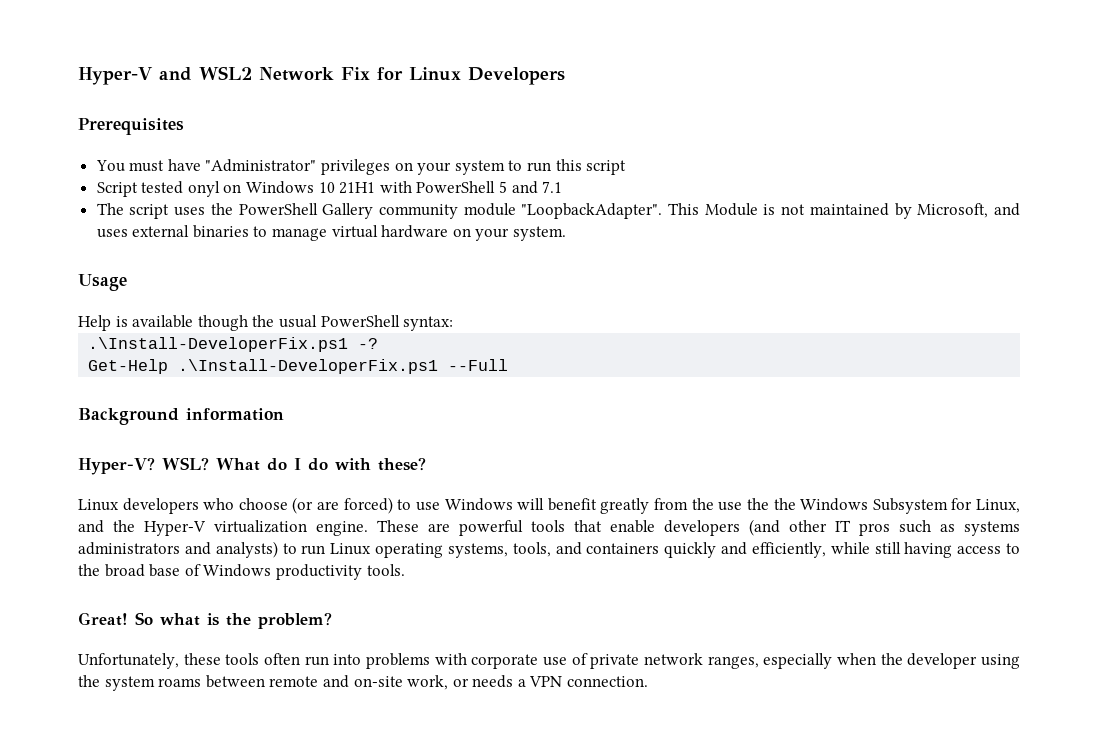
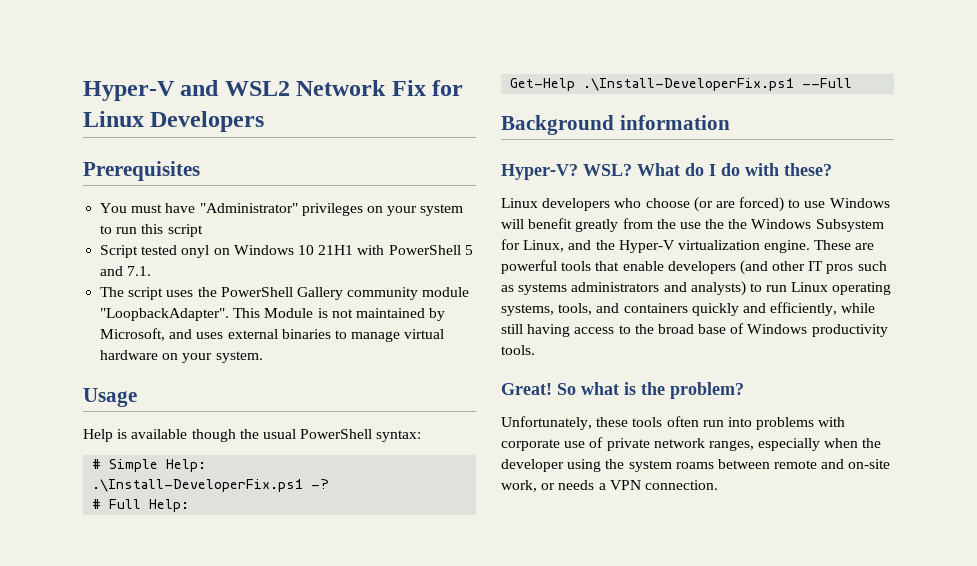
[542,181,563,193] 7.1 -> [127,266,152,276] 7.1.
(454, 323) none -> [92,459,207,472] // # Simple Help:
(379, 343) none -> [92,499,190,512] // # Full Help:

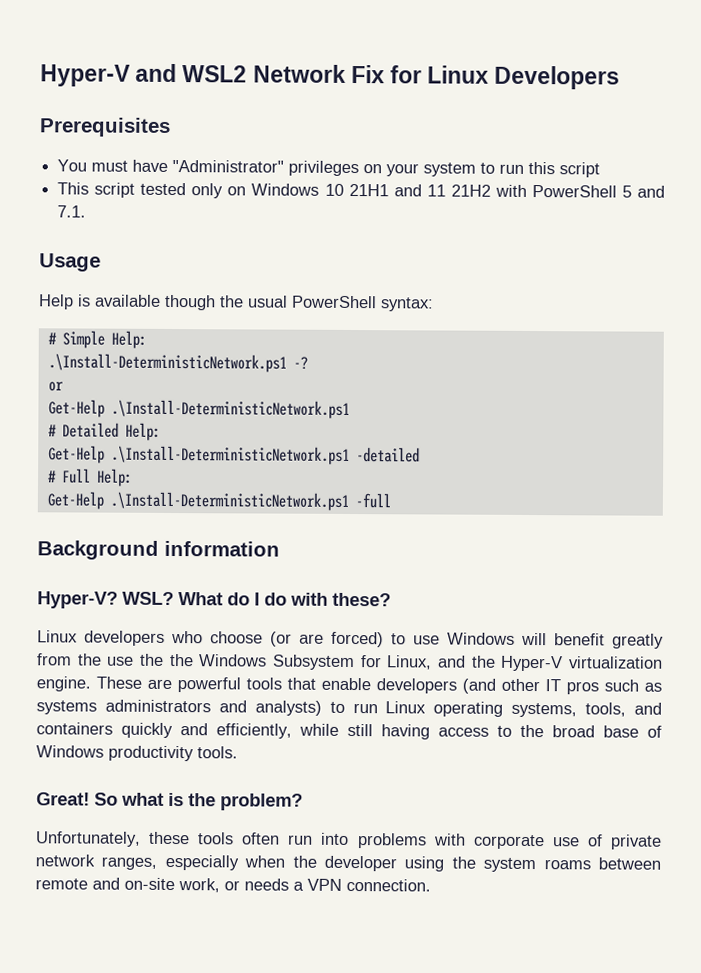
[100,245,210,258] Script tested onyl -> [57,182,224,199] This script tested only
(354, 250) none -> [393,184,491,197] and 11 21H2
[100,287,470,300] [100,308,446,321] [100,328,445,342] [100,350,263,363] // The script uses the PowerShell Gallery community module "LoopbackAdapter". This Module is not maintained by Microsoft, and uses external binaries to manage virtual hardware on your system. -> (87, 211) none
[92,479,304,492] .\Install-DeveloperFix.ps1 -> [47,353,287,373] .\Install-DeterministicNetwork.ps1
(330, 484) none -> [47,381,64,392] [47,399,350,419] [47,422,161,441] [47,445,420,465] // or // Get-Help .\Install-DeterministicNetwork.ps1 // # Detailed Help: // Get-Help .\Install-DeterministicNetwork.ps1 -detailed
[583,78,853,91] .\Install-DeveloperFix.ps1 --Full -> [109,491,391,511] .\Install-DeterministicNetwork.ps1 -full

